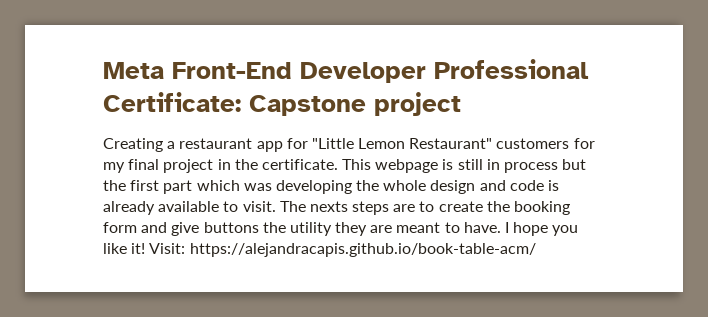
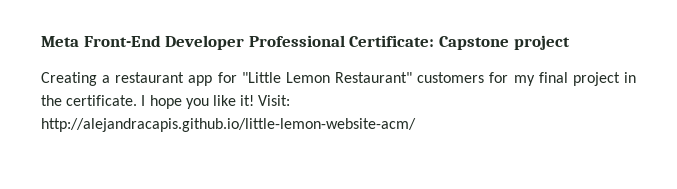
[342,159,587,173] [103,180,560,194] [103,201,571,215] [103,222,501,236] This webpage is still in process but the first part which was developing the whole design and code is already available to visit. The nexts steps are to create the booking form and give buttons the utility they are meant to have. -> (138, 100) none
[189,243,536,257] https://alejandracapis.github.io/book-table-acm/ -> [41,118,416,132] http://alejandracapis.github.io/little-lemon-website-acm/

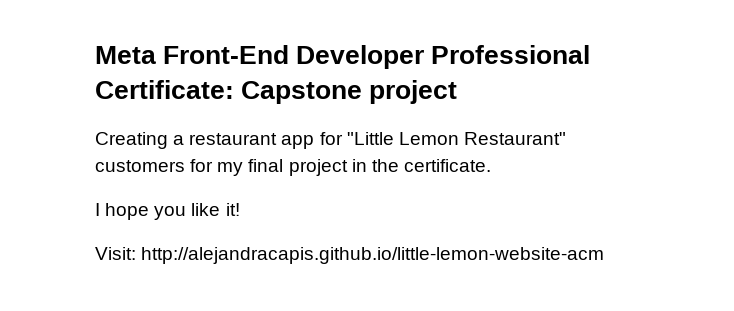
(138, 100) none -> (491, 165) //
[258,95,291,106] [41,118,416,132] Visit: http://alejandracapis.github.io/little-lemon-website-acm/ -> [95,247,605,264] // Visit: http://alejandracapis.github.io/little-lemon-website-acm

